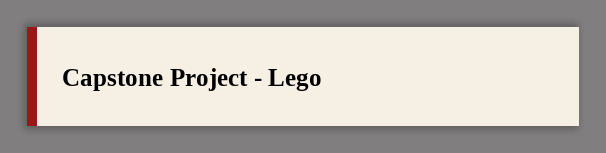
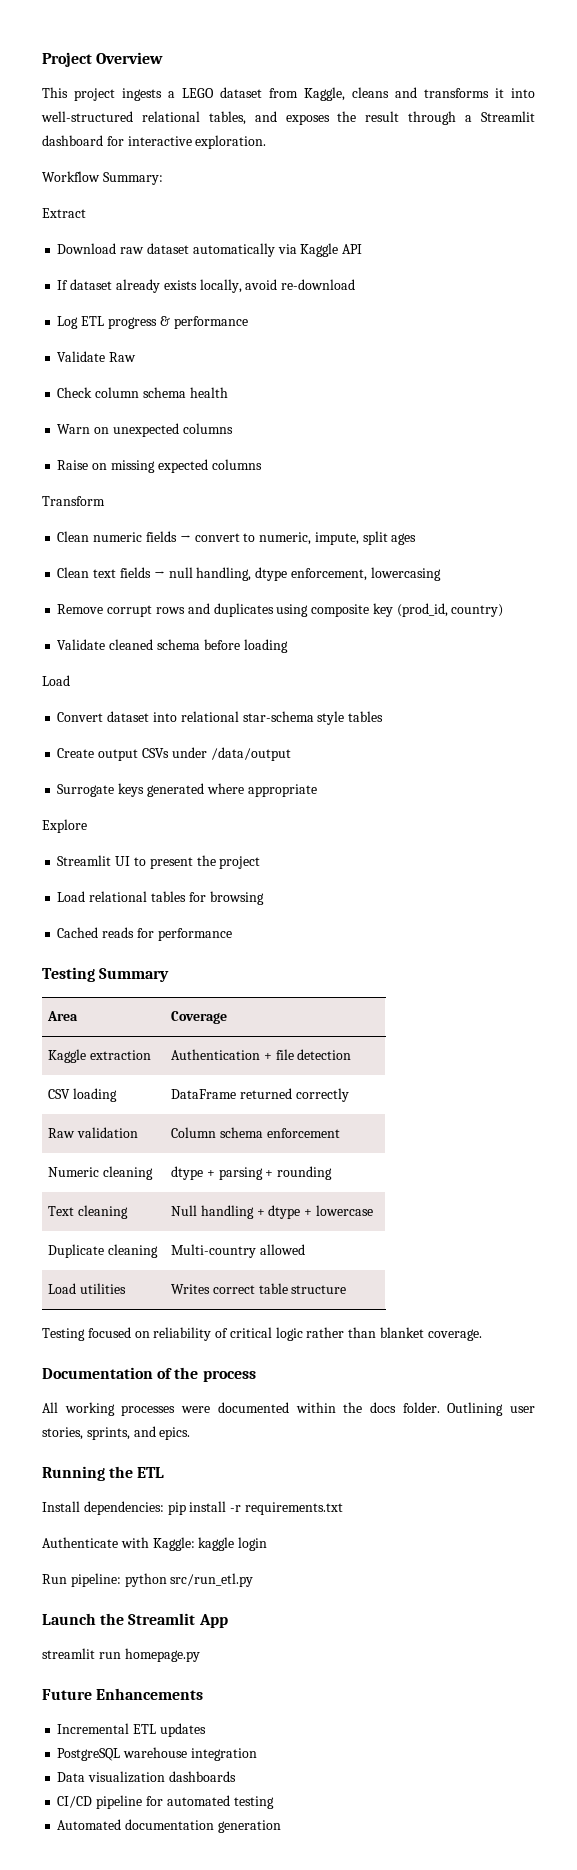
[62,68,323,91] Capstone Project - Lego -> [42,52,164,67] [42,87,535,101] [41,111,536,125] [42,135,267,149] [42,171,163,185] [42,208,86,218] [57,243,363,257] [57,279,356,293] [57,316,248,329] [57,351,137,362] [57,387,228,398] [57,423,233,437] [57,459,262,473] [42,496,105,506] [57,531,417,545] [57,567,441,581] [57,603,504,617] [57,639,288,653] [42,675,70,686] [57,711,384,725] [57,747,291,761] [57,783,317,797] [42,819,87,833] [57,855,261,869] [57,891,264,905] [57,927,232,941] [42,967,170,982] [47,1011,79,1021] [171,1011,228,1024] [48,1049,151,1063] [171,1049,352,1060] [48,1088,117,1102] [171,1088,349,1102] [48,1127,138,1138] [171,1127,340,1138] [48,1166,153,1180] [171,1166,333,1180] [48,1205,128,1219] [171,1205,373,1219] [48,1244,158,1258] [171,1244,305,1258] [48,1283,126,1294] [171,1283,347,1294] [42,1327,482,1341] [42,1367,256,1382] [42,1402,535,1416] [42,1426,191,1440] [42,1466,165,1481] [42,1501,343,1515] [42,1537,268,1551] [42,1573,254,1587] [42,1613,228,1628] [42,1648,200,1662] [42,1688,204,1700] [57,1723,206,1737] [57,1747,257,1761] [57,1771,236,1783] [57,1795,274,1809] [57,1819,281,1833] Project Overview // This project ingests a LEGO dataset from Kaggle, cleans and transforms it into well-structured relational tables, and exposes the result through a Streamlit dashboard for interactive exploration. // Workflow Summary: // Extract // Download raw dataset automatically via Kaggle API // If dataset already exists locally, avoid re-download // Log ETL progress & performance // Validate Raw // Check column schema health // Warn on unexpected columns // Raise on missing expected columns // Transform // Clean numeric fields → convert to numeric, impute, split ages // Clean text fields → null handling, dtype enforcement, lowercasing // Remove corrupt rows and duplicates using composite key (prod_id, country) // Validate cleaned schema before loading // Load // Convert dataset into relational star-schema style tables // Create output CSVs under /data/output // Surrogate keys generated where appropriate // Explore // Streamlit UI to present the project // Load relational tables for browsing // Cached reads for performance // Testing Summary // Area | Coverage // Kaggle extraction | Authentication + file detection // CSV loading | DataFrame returned correctly // Raw validation | Column schema enforcement // Numeric cleaning | dtype + parsing + rounding // Text cleaning | Null handling + dtype + lowercase // Duplicate cleaning | Multi-country allowed // Load utilities | Writes correct table structure // Testing focused on reliability of critical logic rather than blanket coverage. // Documentation of the process // All working processes were documented within the docs folder. Outlining user stories, sprints, and epics. // Running the ETL // Install dependencies: pip install -r requirements.txt // Authenticate with Kaggle: kaggle login // Run pipeline: python src/run_etl.py // Launch the Streamlit App // streamlit run homepage.py // Future Enhancements // Incremental ETL updates // PostgreSQL warehouse integration // Data visualization dashboards // CI/CD pipeline for automated testing // Automated documentation generation

